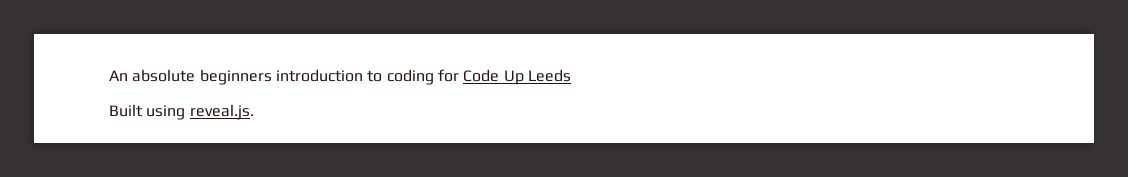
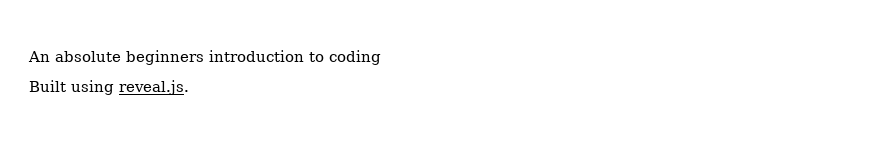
[437,69,571,85] for Code Up Leeds -> (381, 57) none

